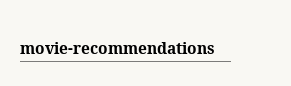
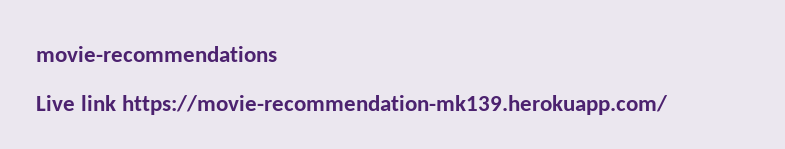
(215, 48) none -> [36,95,669,115] // Live link https://movie-recommendation-mk139.herokuapp.com/

